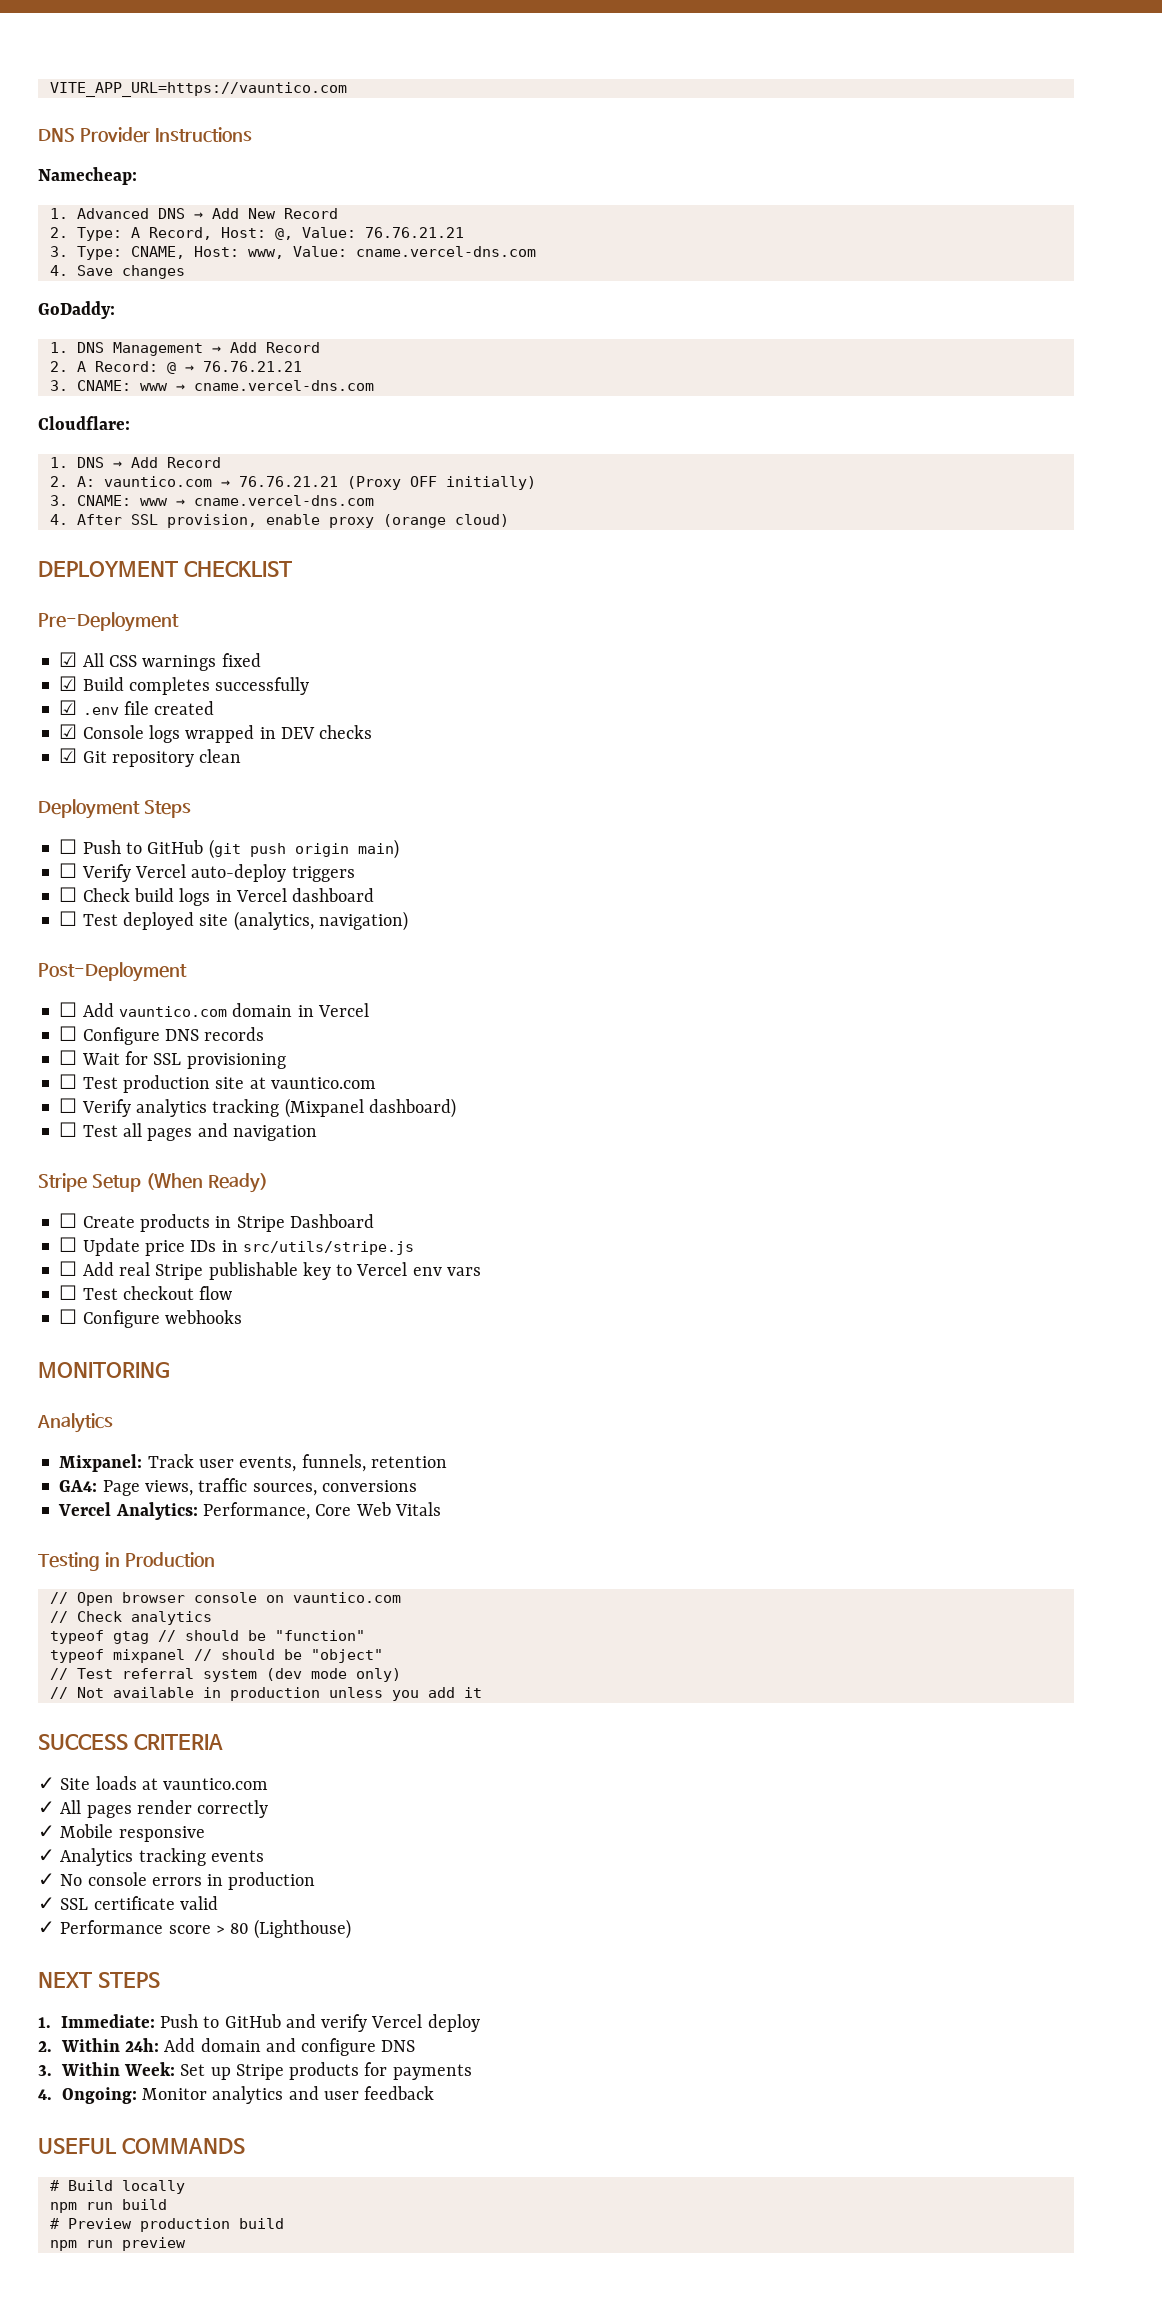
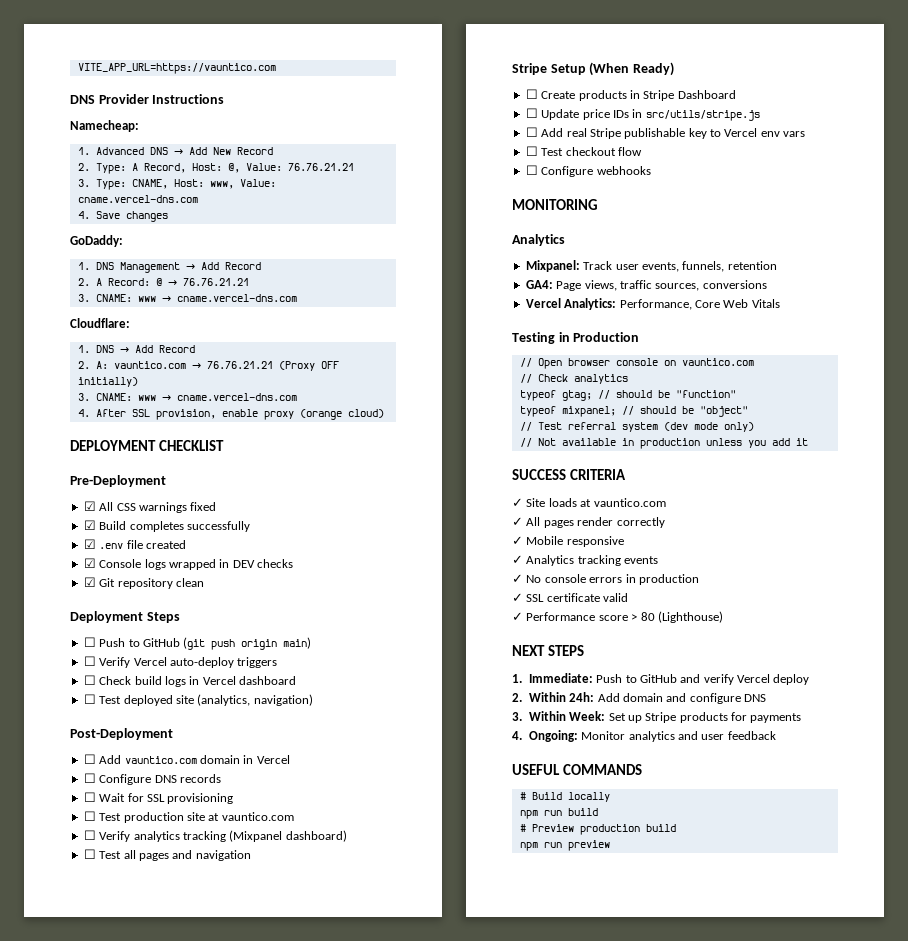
[112,1631,149,1644] gtag -> [561,390,592,401] gtag;
[112,1649,185,1663] mixpanel -> [561,406,616,417] mixpanel;

